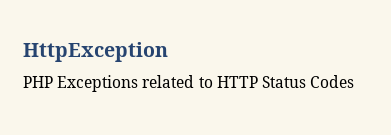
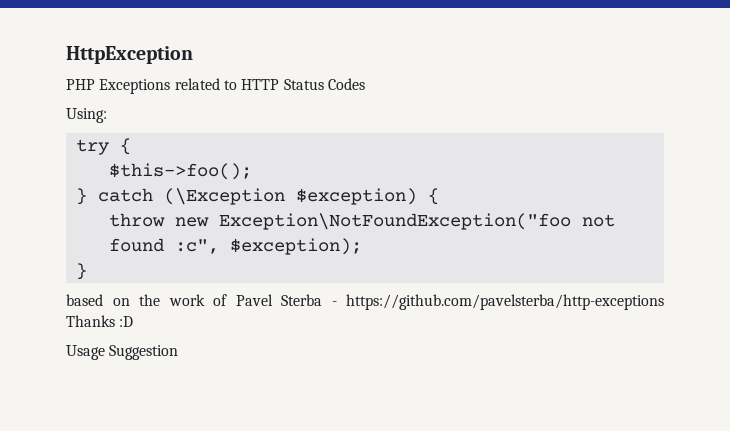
(355, 81) none -> [66,108,107,123] [75,138,131,155] [108,163,252,180] [75,188,439,205] [108,213,615,230] [108,238,362,255] [75,263,87,280] [66,294,664,310] [66,315,134,327] [66,345,179,360] // Using: // try { // $this->foo(); // } catch (\Exception $exception) { // throw new Exception\NotFoundException("foo not found :c", $exception); // } // based on the work of Pavel Sterba - https://github.com/pavelsterba/http-exceptions Thanks :D // Usage Suggestion

